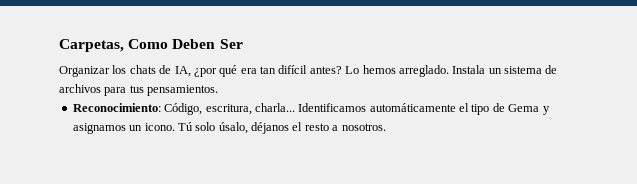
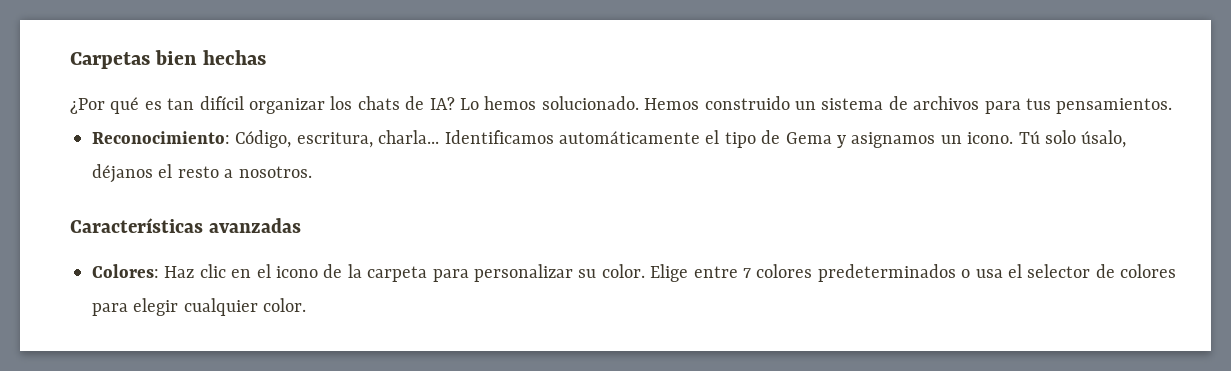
[59,39,243,52] [59,65,486,77] Carpetas, Como Deben Ser // Organizar los chats de IA, ¿por qué era tan difícil antes? Lo hemos arreglado. Instala -> [70,50,267,69] [70,96,790,114] Carpetas bien hechas // ¿Por qué es tan difícil organizar los chats de IA? Lo hemos solucionado. Hemos construido
(386, 127) none -> [70,218,301,233] [92,264,1177,282] [92,298,307,316] // Características avanzadas // Colores: Haz clic en el icono de la carpeta para personalizar su color. Elige entre 7 colores predeterminados o usa el selector de colores para elegir cualquier color.

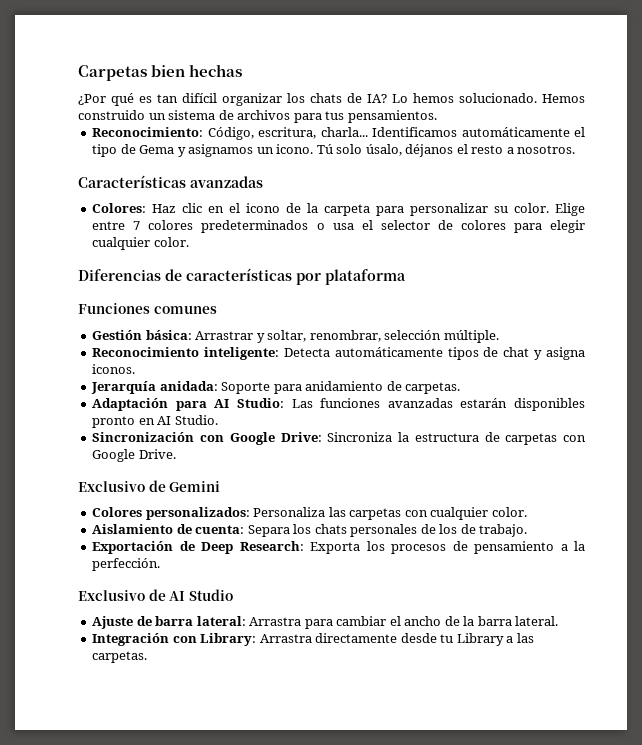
(307, 305) none -> [78,268,406,285] [78,303,217,314] [92,330,499,343] [92,347,585,360] [92,364,136,374] [91,381,461,394] [92,398,585,411] [92,415,218,428] [92,432,586,445] [92,449,176,462] [78,480,221,492] [92,507,527,520] [92,524,528,537] [92,541,585,554] [92,558,161,571] [78,589,233,601] [92,616,559,629] [92,633,534,646] [92,651,148,663] // Diferencias de características por plataforma // Funciones comunes // Gestión básica: Arrastrar y soltar, renombrar, selección múltiple. // Reconocimiento inteligente: Detecta automáticamente tipos de chat y asigna iconos. // Jerarquía anidada: Soporte para anidamiento de carpetas. // Adaptación para AI Studio: Las funciones avanzadas estarán disponibles pronto en AI Studio. // Sincronización con Google Drive: Sincroniza la estructura de carpetas con Google Drive. // Exclusivo de Gemini // Colores personalizados: Personaliza las carpetas con cualquier color. // Aislamiento de cuenta: Separa los chats personales de los de trabajo. // Exportación de Deep Research: Exporta los procesos de pensamiento a la perfección. // Exclusivo de AI Studio // Ajuste de barra lateral: Arrastra para cambiar el ancho de la barra lateral. // Integración con Library: Arrastra directamente desde tu Library a las carpetas.

